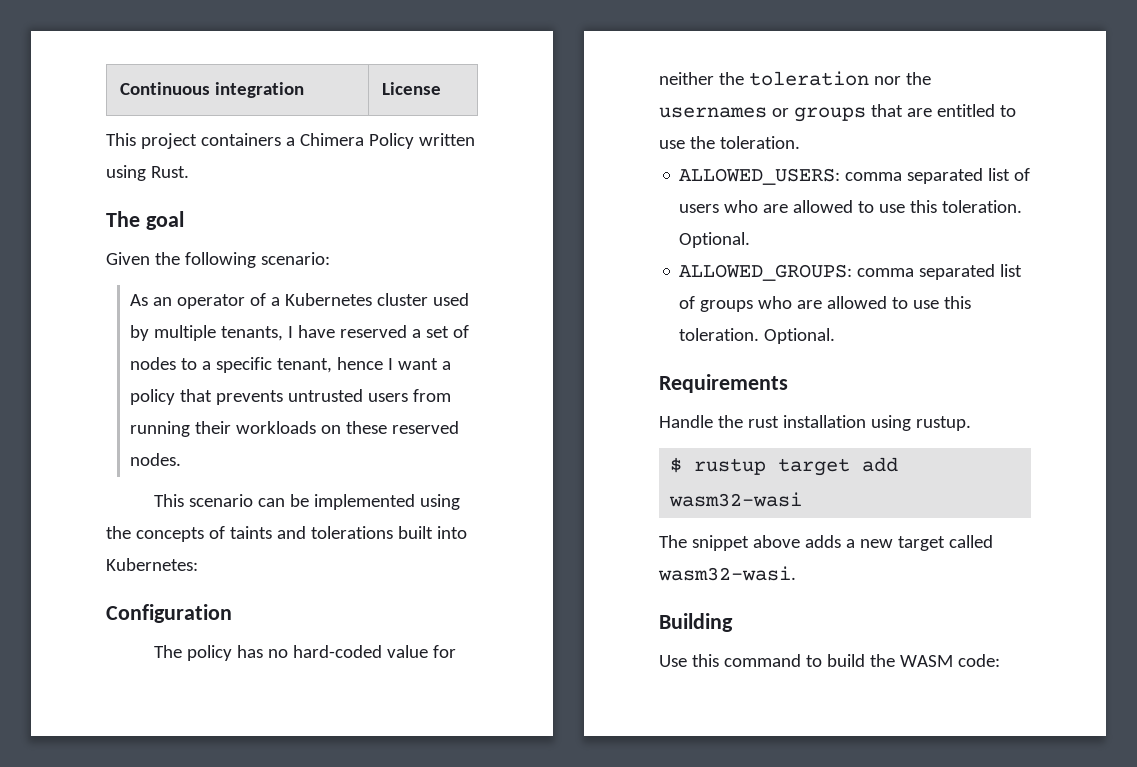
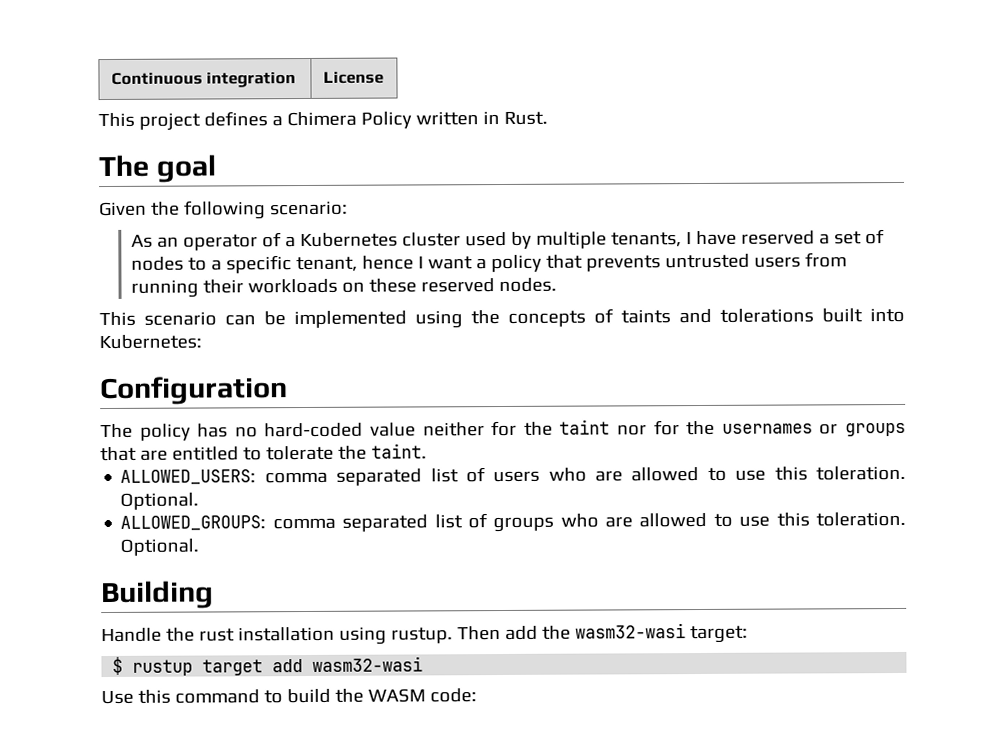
[200,133,281,146] containers -> [203,111,268,127] defines
[106,165,146,181] using -> [482,111,500,125] in
[432,645,456,658] [659,71,901,86] for neither the toleration nor -> [422,419,680,437] neither for the taint nor for
[659,136,800,149] use the toleration. -> [265,443,427,461] tolerate the taint.
[659,374,788,393] Requirements -> [101,580,214,610] Building
(971, 423) none -> [456,623,748,644] Then add the wasm32-wasi target:
[659,535,993,551] [658,566,796,581] [659,613,733,632] // The snippet above adds a new target called wasm32-wasi. // Building -> (424, 664) none

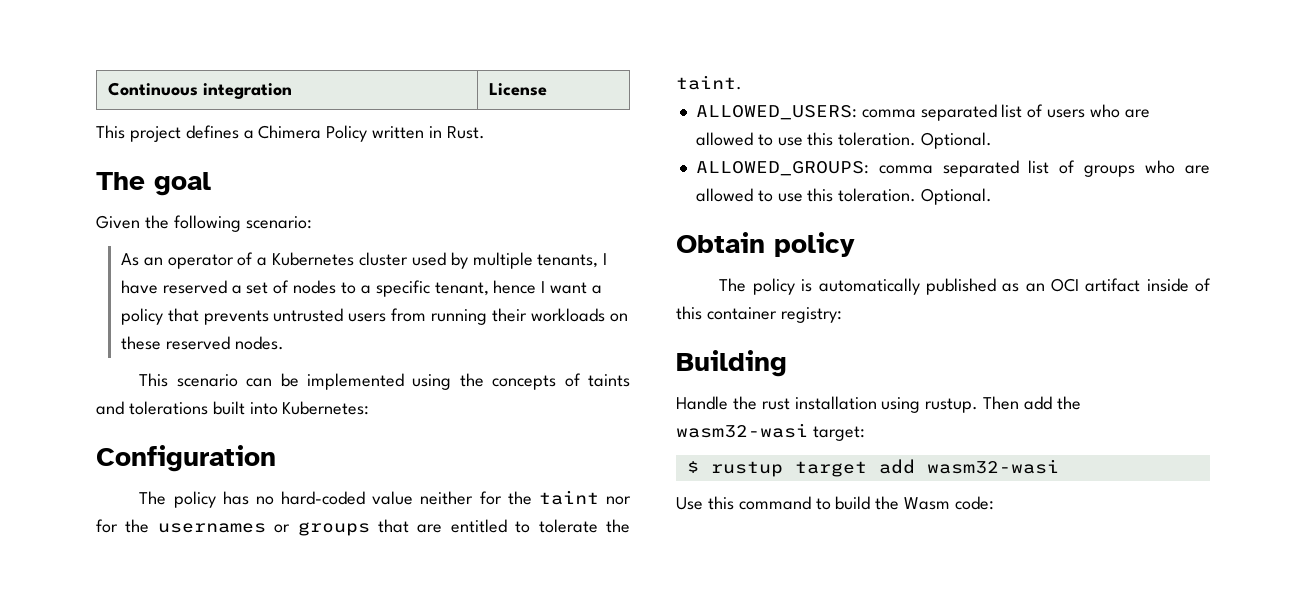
(200, 547) none -> [676,232,855,257] [719,278,1211,295] [676,306,842,323] // Obtain policy // The policy is automatically published as an OCI artifact inside of this container registry:
[367,688,426,703] WASM -> [904,497,951,510] Wasm

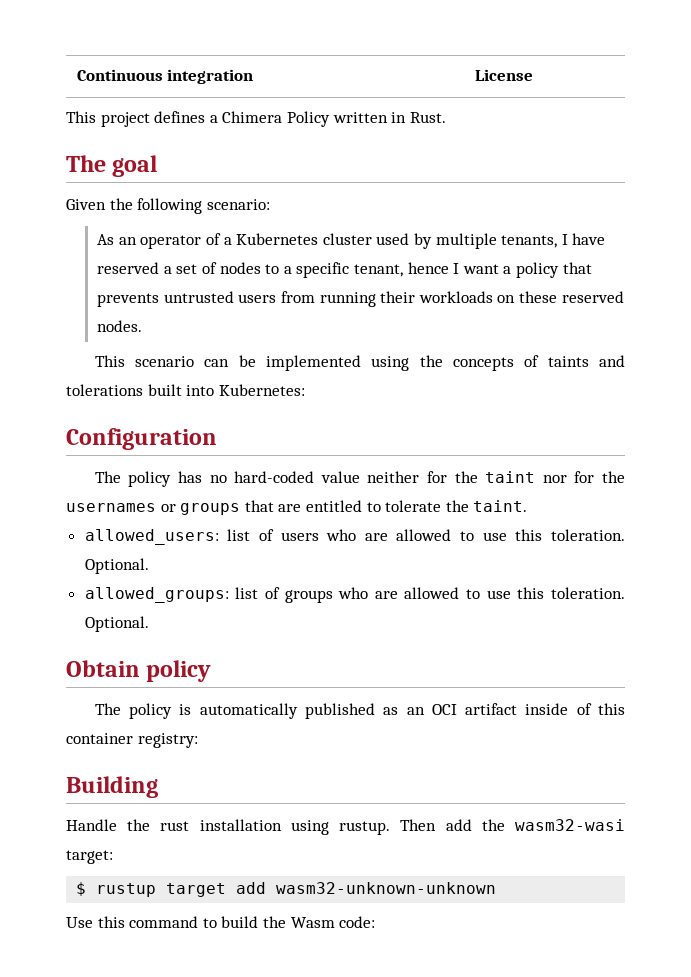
[695,104,997,121] ALLOWED_USERS: comma separated -> [84,529,219,545] allowed_users:
[695,160,1019,177] ALLOWED_GROUPS: comma separated -> [84,587,229,603] allowed_groups:
[926,459,1059,474] wasm32-wasi -> [276,882,497,894] wasm32-unknown-unknown

